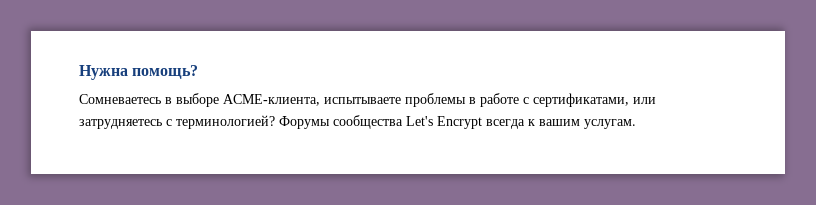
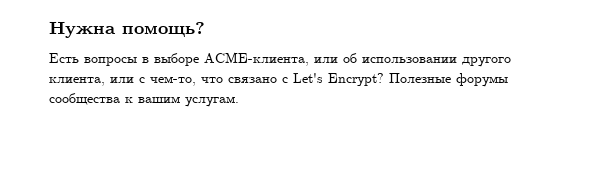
[79,94,161,104] Сомневаетесь -> [49,53,137,66] Есть вопросы
[324,93,656,107] [79,115,525,129] испытываете проблемы в работе с сертификатами, или затрудняетесь с терминологией? Форумы сообщества Let's Encrypt всегда -> [314,53,511,67] [49,73,508,87] [49,93,120,105] или об использовании другого клиента, или с чем-то, что связано с Let's Encrypt? Полезные форумы сообщества

